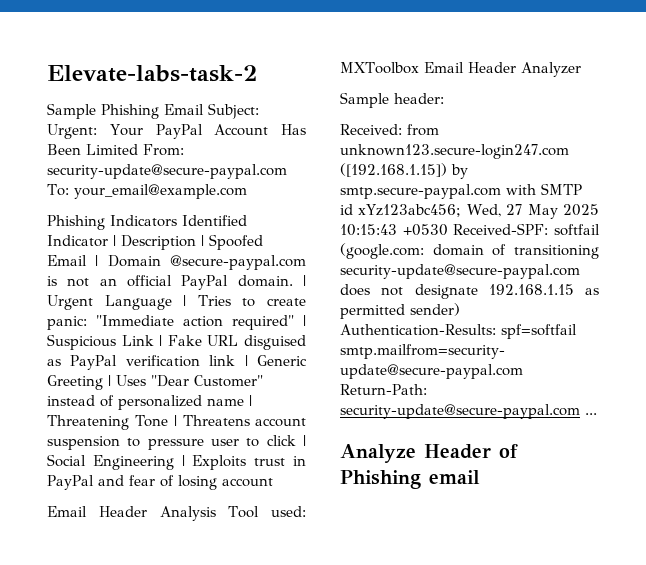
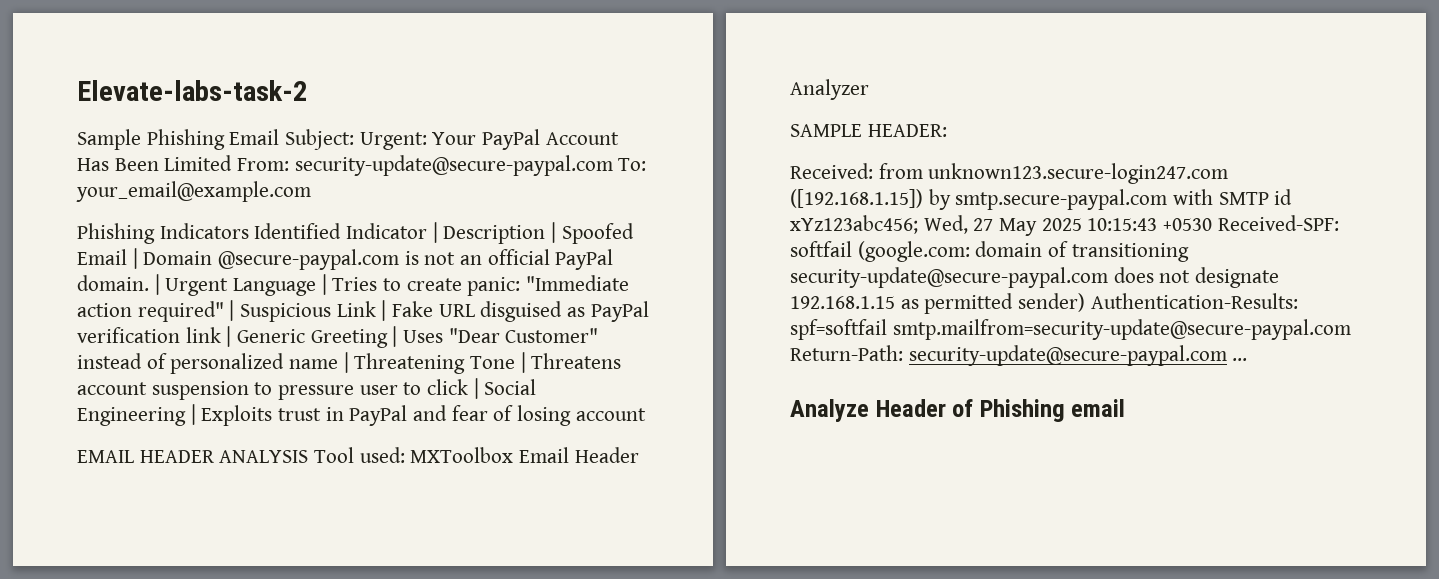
[47,506,216,521] Email Header Analysis -> [77,450,309,463] EMAIL HEADER ANALYSIS
[340,92,444,108] Sample header: -> [790,124,947,137] SAMPLE HEADER:

